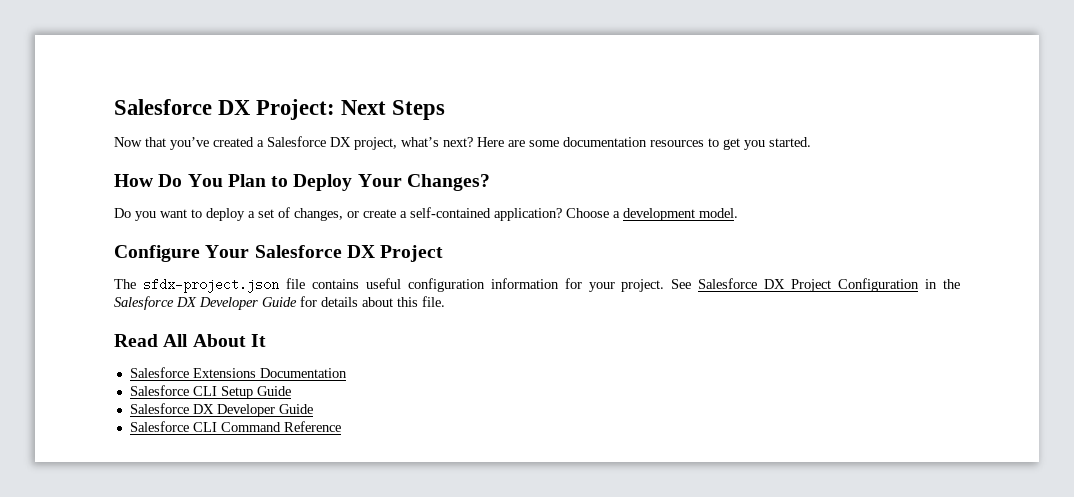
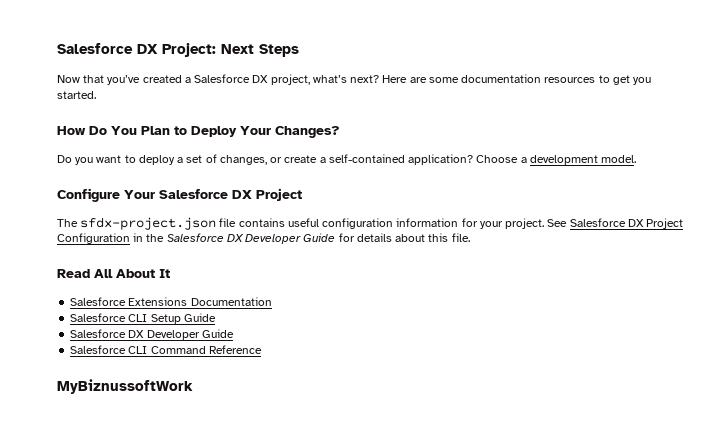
(341, 426) none -> [57,379,193,394] // MyBiznussoftWork

